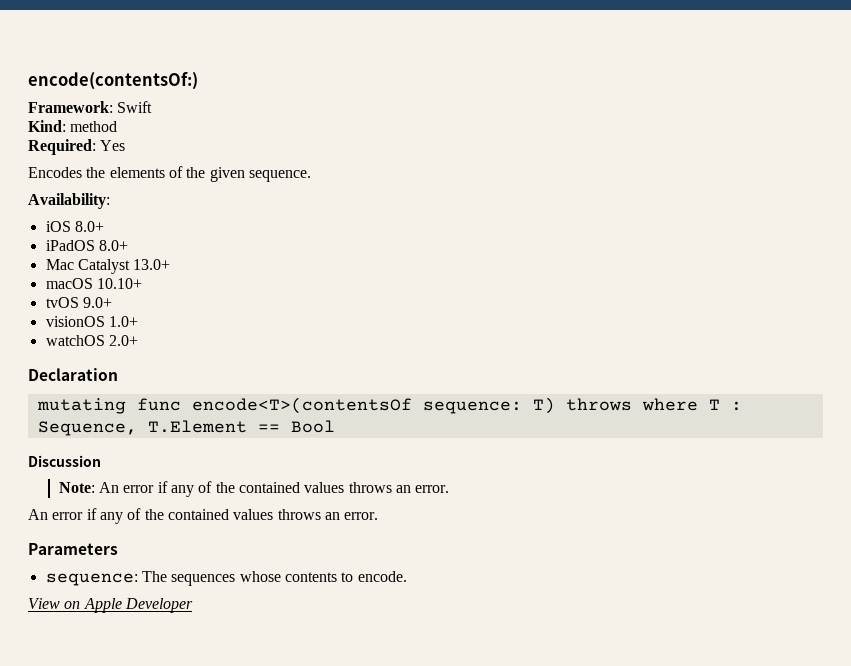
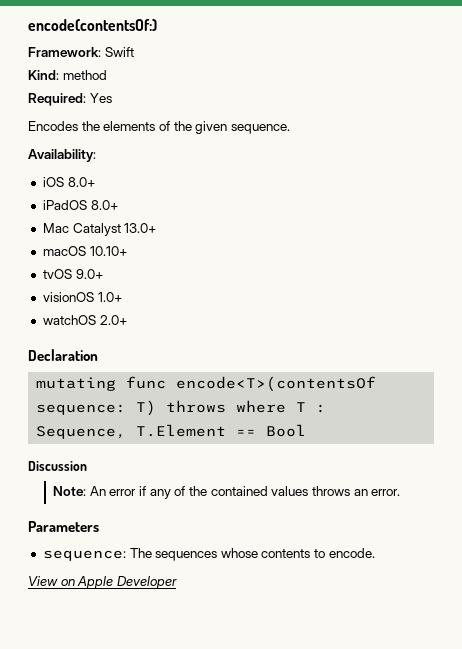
[28,508,379,524] // An error if any of the contained values throws an error. -> (401, 492) none

